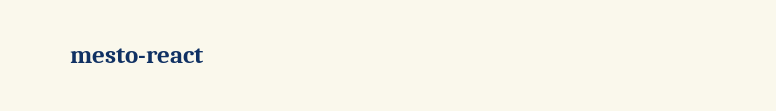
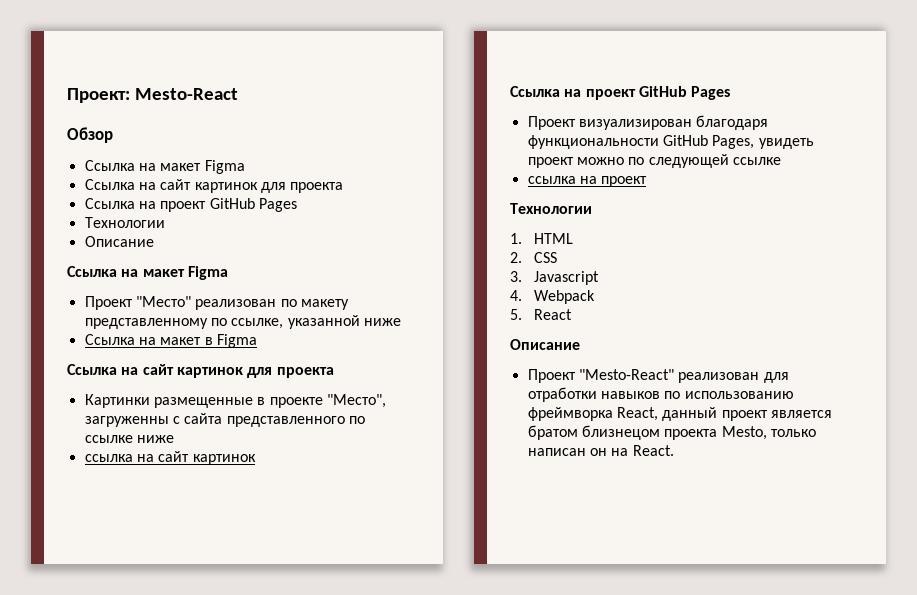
[70,48,204,63] mesto-react -> [67,88,238,103] [67,127,113,143] [84,160,245,174] [84,179,344,193] [84,198,297,212] [84,217,165,228] [84,236,154,247] [67,266,228,280] [84,296,349,310] [84,315,401,329] [84,334,257,348] [67,364,334,378] [84,394,386,408] [84,413,365,427] [84,435,174,443] [84,451,256,465] [510,86,731,100] [527,115,769,130] [527,135,814,149] [527,154,781,168] [527,176,648,187] [510,203,592,214] [510,233,574,244] [510,252,558,263] [510,271,600,285] [510,290,596,304] [510,309,573,320] [510,339,580,350] [527,369,789,383] [527,387,794,402] [527,407,832,421] [527,425,816,440] [527,445,674,456] Проект: Mesto-React // Обзор // Ссылка на макет Figma // Ссылка на сайт картинок для проекта // Ссылка на проект GitHub Pages // Технологии // Описание // Ссылка на макет Figma // Проект "Место" реализован по макету представленному по ссылке, указанной ниже // Ссылка на макет в Figma // Ссылка на сайт картинок для проекта // Картинки размещенные в проекте "Место", загруженны с сайта представленного по ссылке ниже // ссылка на сайт картинок // Ссылка на проект GitHub Pages // Проект визуализирован благодаря функциональности GitHub Pages, увидеть проект можно по следующей ссылке // ссылка на проект // Технологии // 1. HTML // 2. CSS // 3. Javascript // 4. Webpack // 5. React // Описание // Проект "Mesto-React" реализован для отработки навыков по использованию фреймворка React, данный проект является братом близнецом проекта Mesto, только написан он на React.

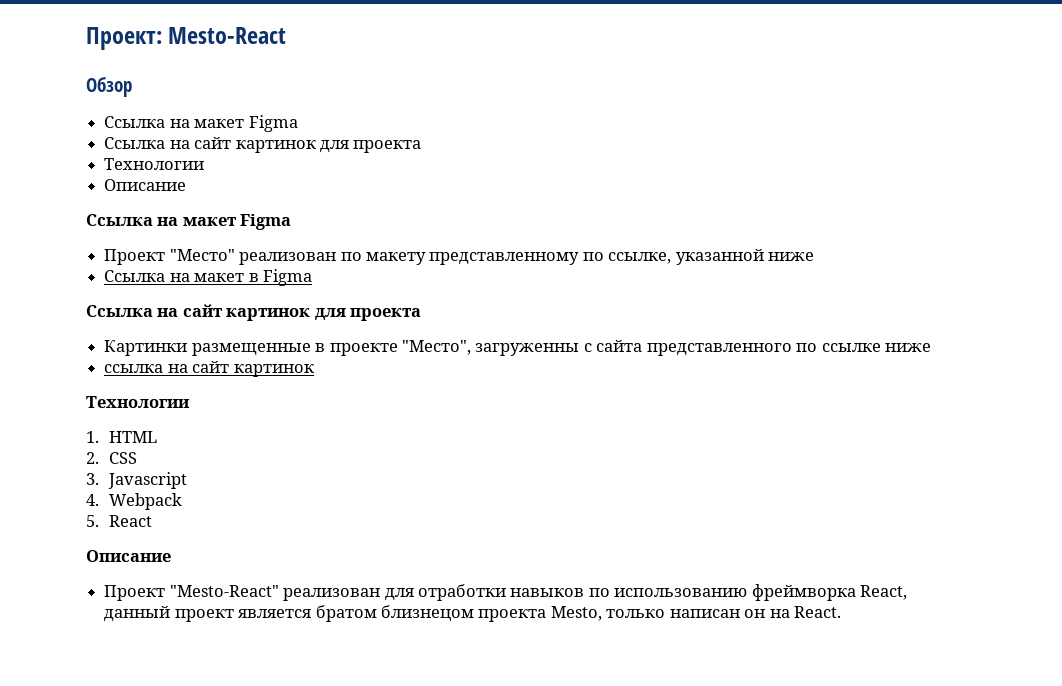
[84,198,297,212] // Ссылка на проект GitHub Pages -> (422, 146) none
[510,86,731,100] [527,115,769,130] [527,135,814,149] [527,154,781,168] [527,176,648,187] // Ссылка на проект GitHub Pages // Проект визуализирован благодаря функциональности GitHub Pages, увидеть проект можно по следующей ссылке // ссылка на проект -> (314, 370) none

